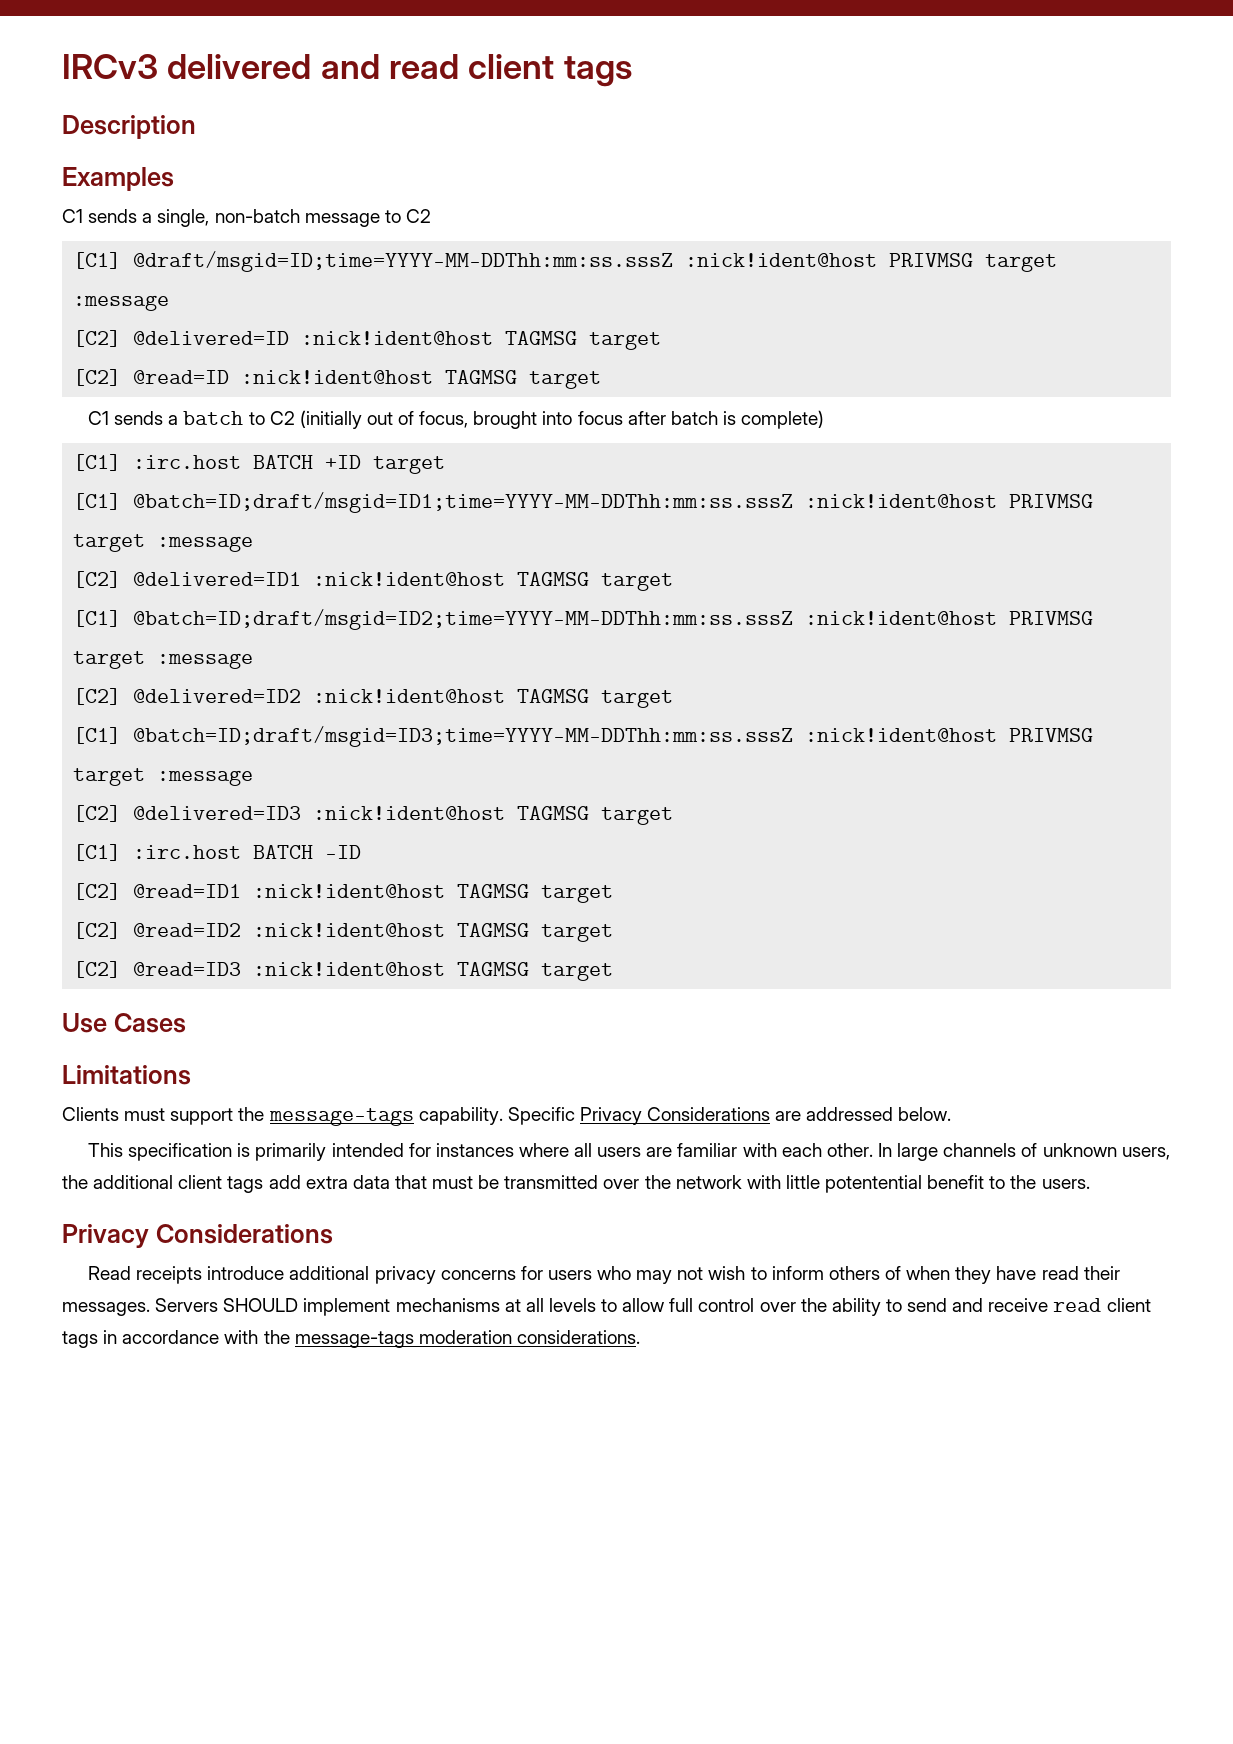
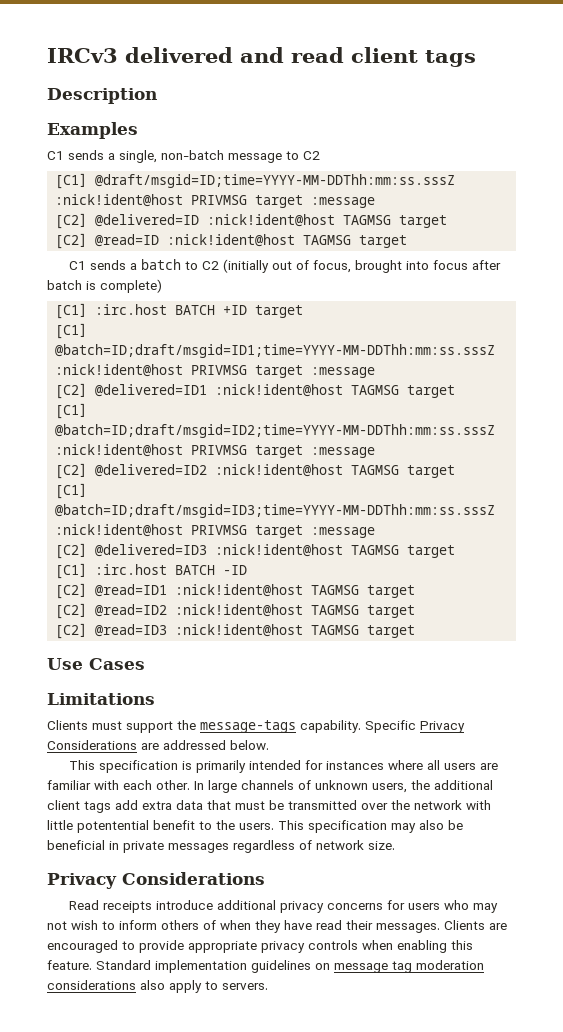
(1090, 1184) none -> [278,820,463,833] [47,840,395,853] This specification may also be beneficial in private messages regardless of network size.
[155,1298,1151,1316] [62,1330,640,1348] Servers SHOULD implement mechanisms at all levels to allow full control over the ability to send and receive read client tags in accordance with the message-tags moderation considerations. -> [444,920,507,930] [47,940,473,953] [47,960,484,973] [47,980,268,993] Clients are encouraged to provide appropriate privacy controls when enabling this feature. Standard implementation guidelines on message tag moderation considerations also apply to servers.

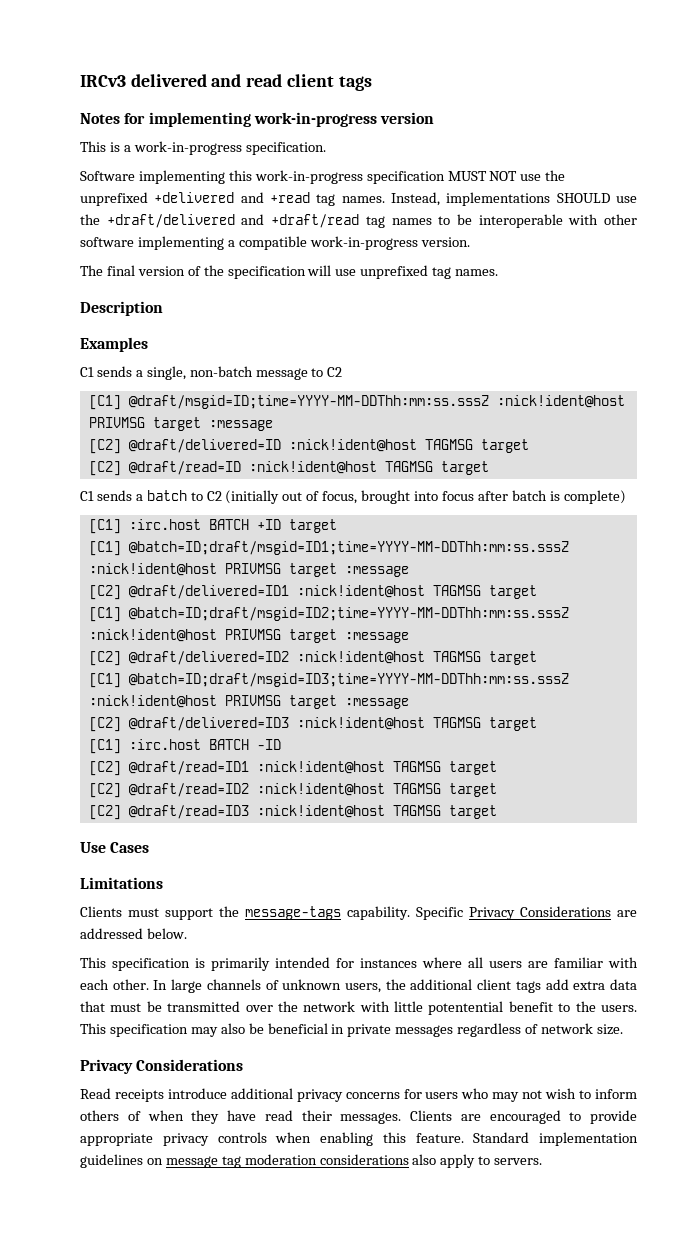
(476, 58) none -> [80,112,435,127] [80,141,326,155] [80,170,566,184] [80,192,637,206] [80,214,637,228] [80,236,470,250] [80,265,499,279] // Notes for implementing work-in-progress version // This is a work-in-progress specification. // Software implementing this work-in-progress specification MUST NOT use the unprefixed +delivered and +read tag names. Instead, implementations SHOULD use the +draft/delivered and +draft/read tag names to be interoperable with other software implementing a compatible work-in-progress version. // The final version of the specification will use unprefixed tag names.
[95,214,448,228] [55,233,160,249] @delivered=ID :nick!ident@host TAGMSG target // [C2] @read=ID -> [128,439,529,453] [88,461,241,476] @draft/delivered=ID :nick!ident@host TAGMSG target // [C2] @draft/read=ID
[95,384,208,397] @delivered=ID1 -> [128,585,289,599] @draft/delivered=ID1
[95,464,208,477] @delivered=ID2 -> [128,651,289,665] @draft/delivered=ID2
[95,544,208,557] @delivered=ID3 -> [128,717,289,731] @draft/delivered=ID3
[95,584,416,598] [55,603,416,619] [55,623,168,639] @read=ID1 :nick!ident@host TAGMSG target // [C2] @read=ID2 :nick!ident@host TAGMSG target // [C2] @read=ID3 -> [128,761,497,775] [88,783,497,798] [88,805,249,820] @draft/read=ID1 :nick!ident@host TAGMSG target // [C2] @draft/read=ID2 :nick!ident@host TAGMSG target // [C2] @draft/read=ID3

